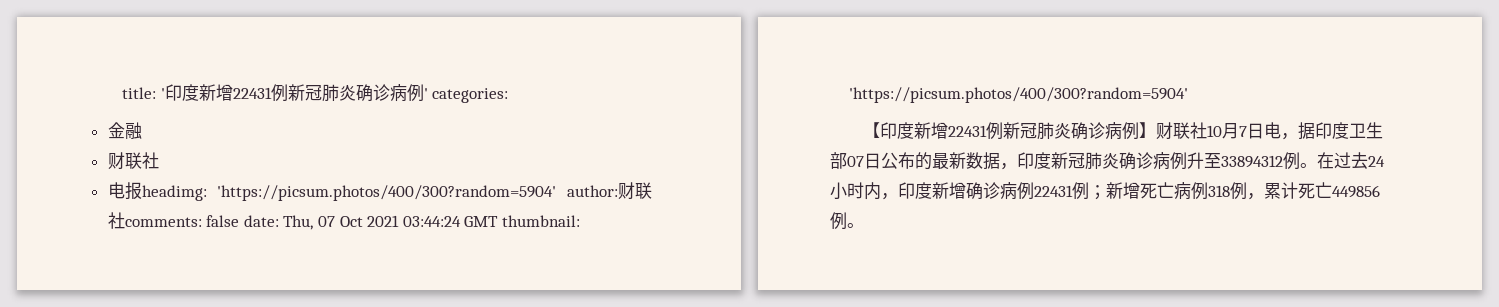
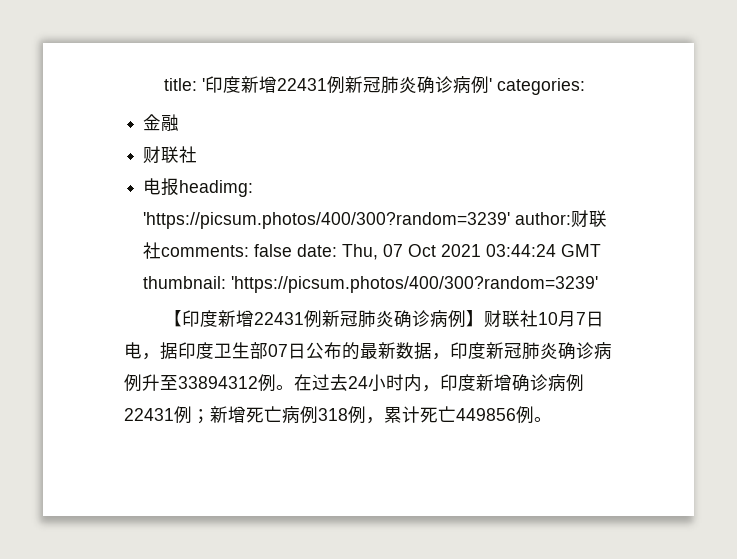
[217,185,557,201] 'https://picsum.photos/400/300?random=5904' -> [143,212,511,229] 'https://picsum.photos/400/300?random=3239'
[848,87,1188,103] 'https://picsum.photos/400/300?random=5904' -> [231,276,599,293] 'https://picsum.photos/400/300?random=3239'

